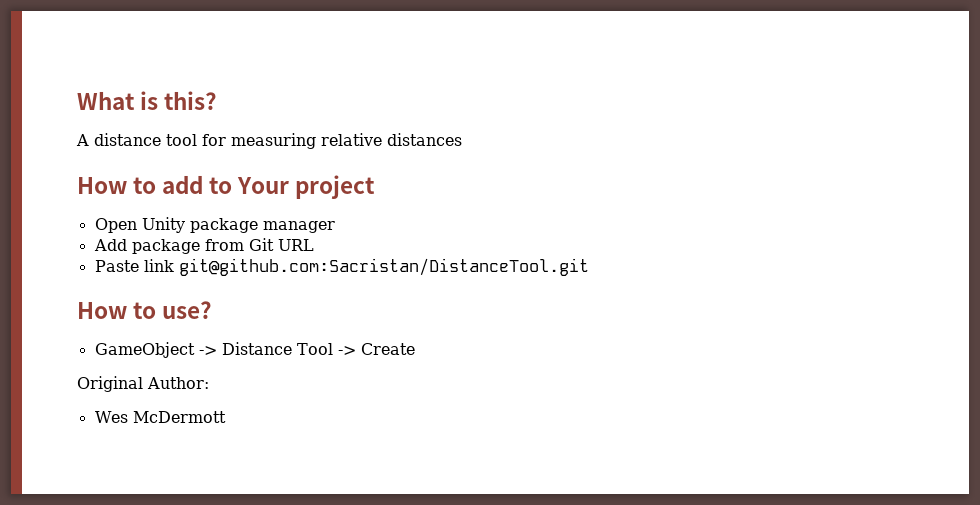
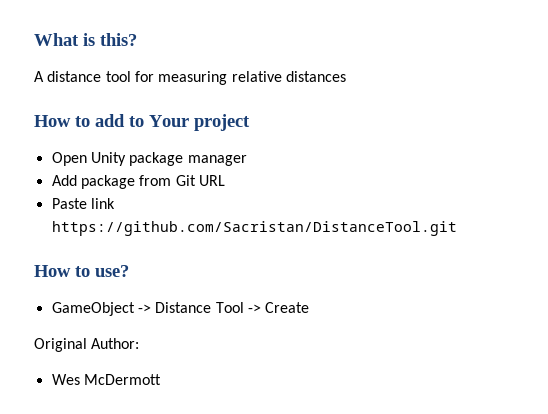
[178,258,589,276] git@github.com:Sacristan/DistanceTool.git -> [51,221,457,236] https://github.com/Sacristan/DistanceTool.git

